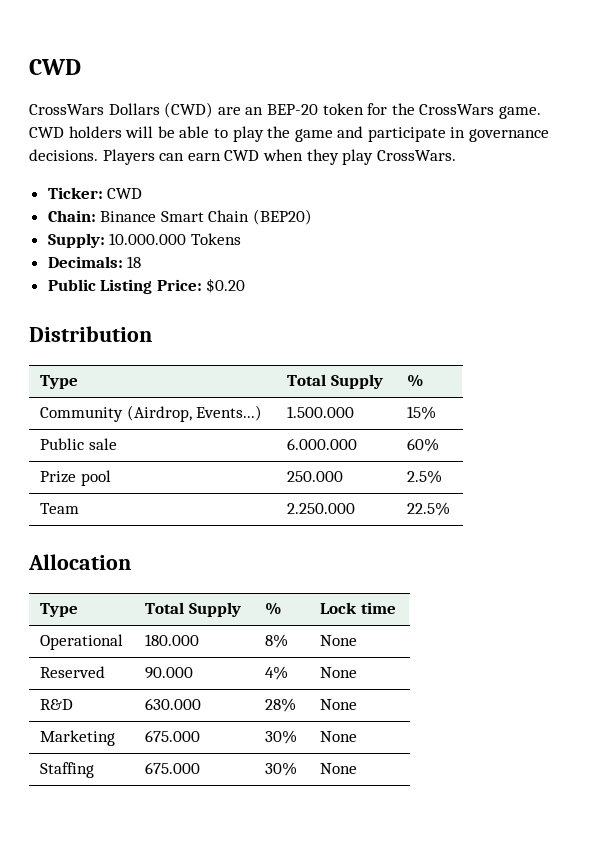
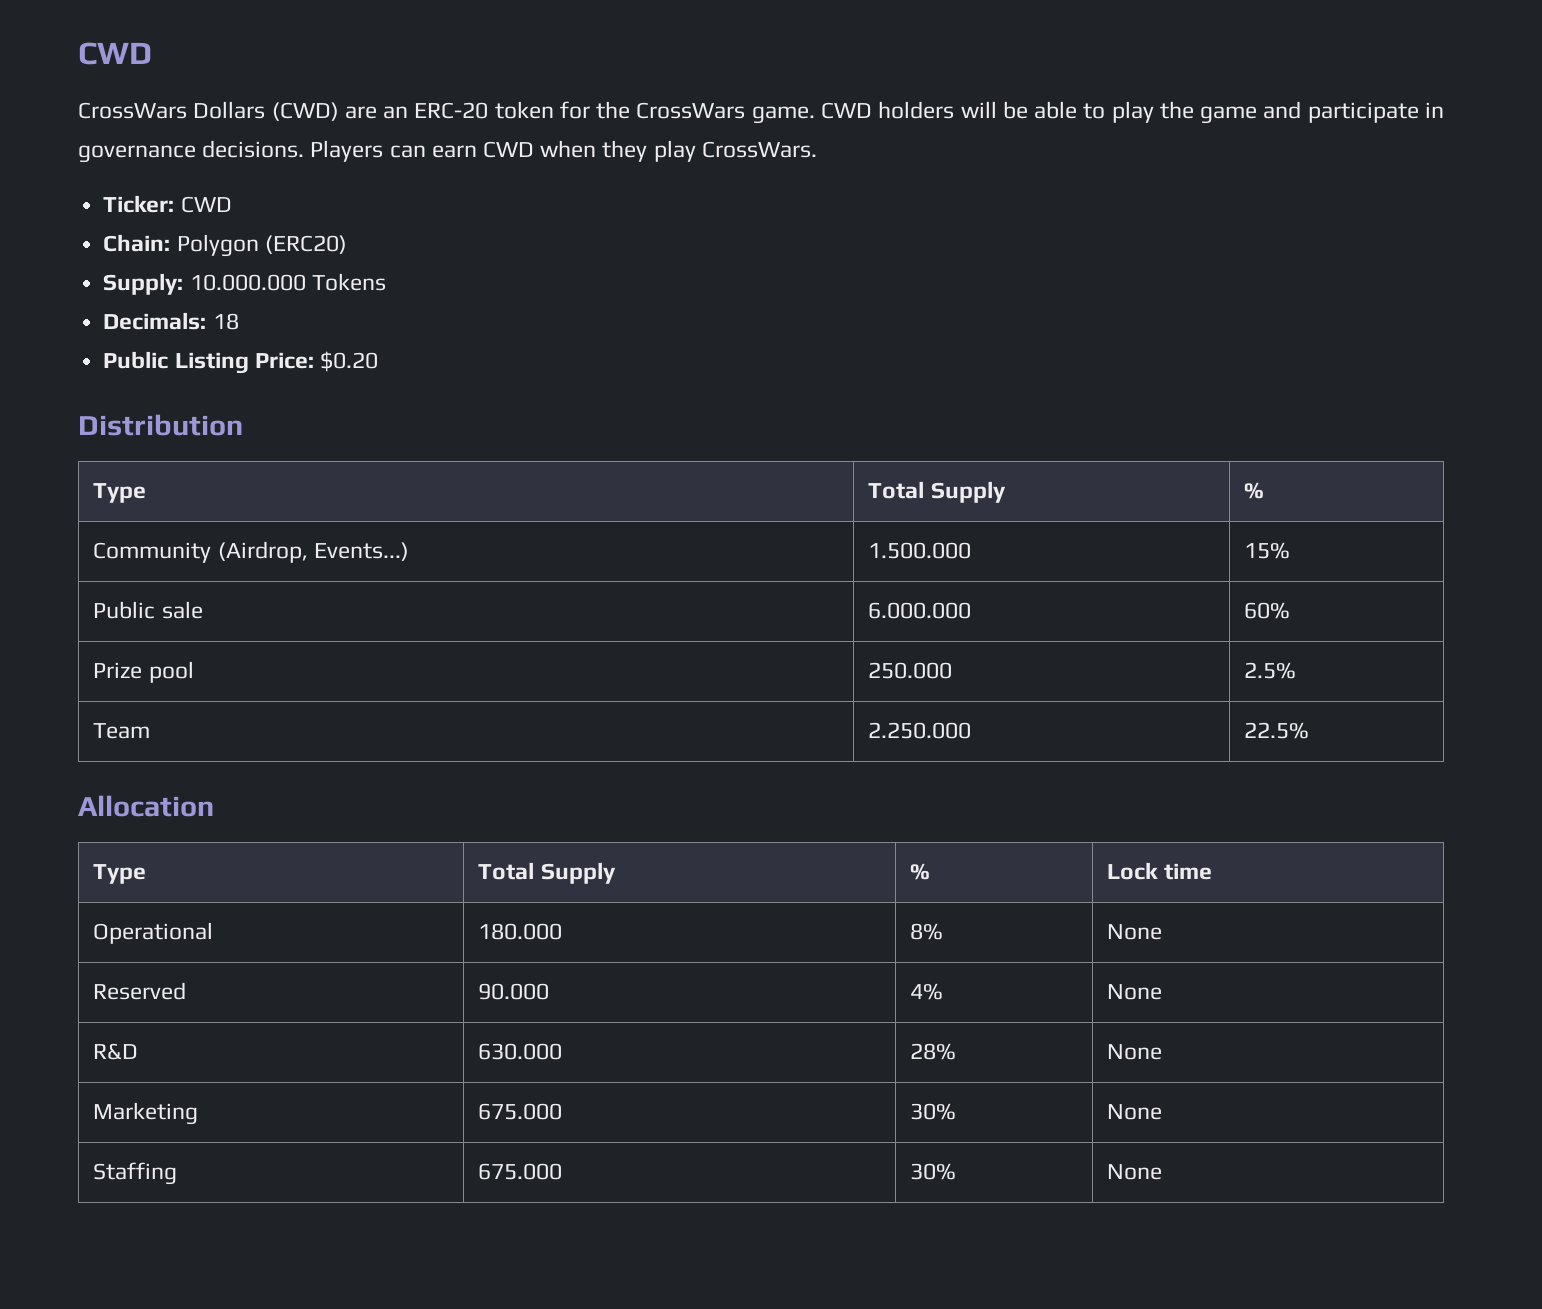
[266,104,318,115] BEP-20 -> [414,102,489,119] ERC-20
[100,209,313,225] Binance Smart Chain (BEP20) -> [176,234,347,257] Polygon (ERC20)

